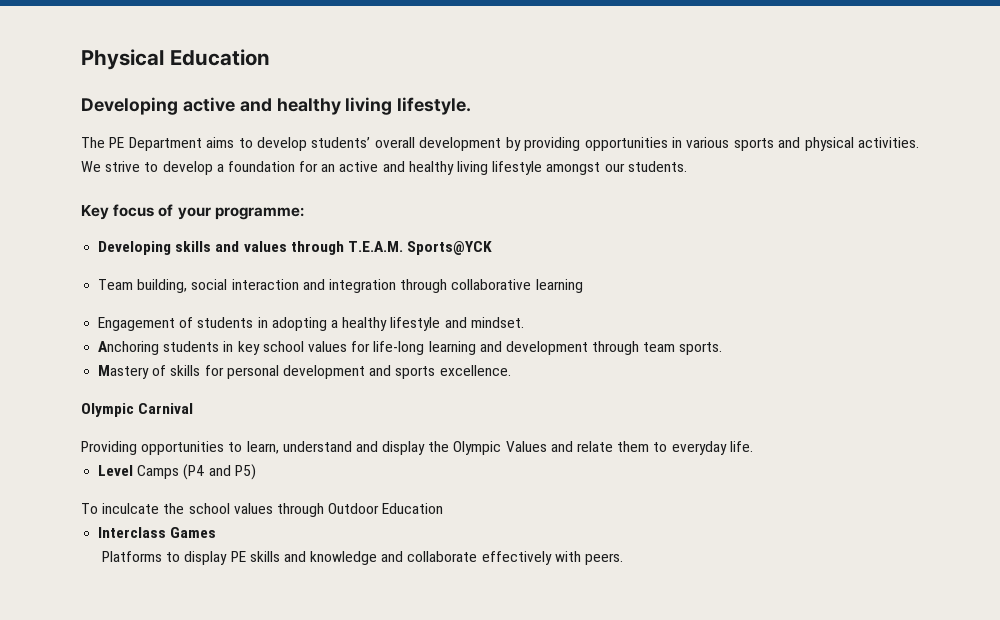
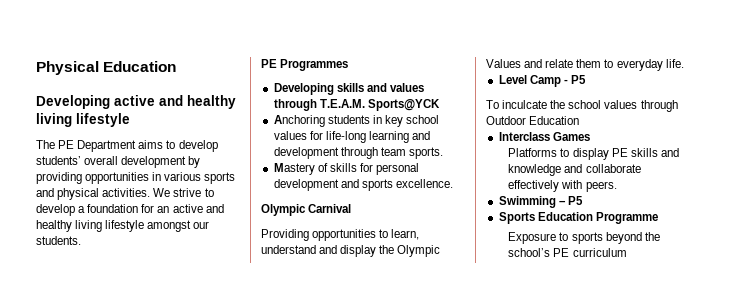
[397,97,472,115] lifestyle. -> [76,113,130,127] lifestyle
[81,204,304,220] Key focus of your programme: -> [261,59,349,71] PE Programmes
[98,279,583,293] [98,317,524,331] // Team building, social interaction and integration through collaborative learning // Engagement of students in adopting a healthy lifestyle and mindset. -> (440, 105) none
[137,464,256,480] Camps (P4 and P5) -> [529,75,586,87] Camp - P5
(623, 559) none -> [498,196,583,208] [498,212,658,224] [508,232,660,244] [508,248,627,257] // Swimming – P5 // Sports Education Programme // Exposure to sports beyond the school’s PE curriculum

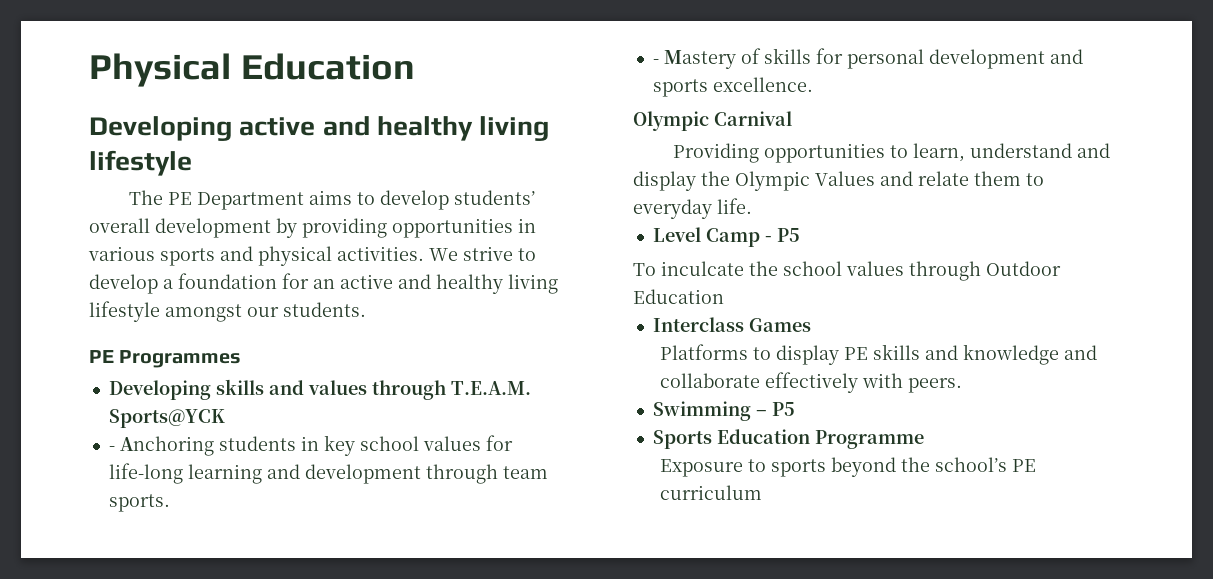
(440, 105) none -> [108,446,115,451] -
(443, 153) none -> [652,59,659,64] -

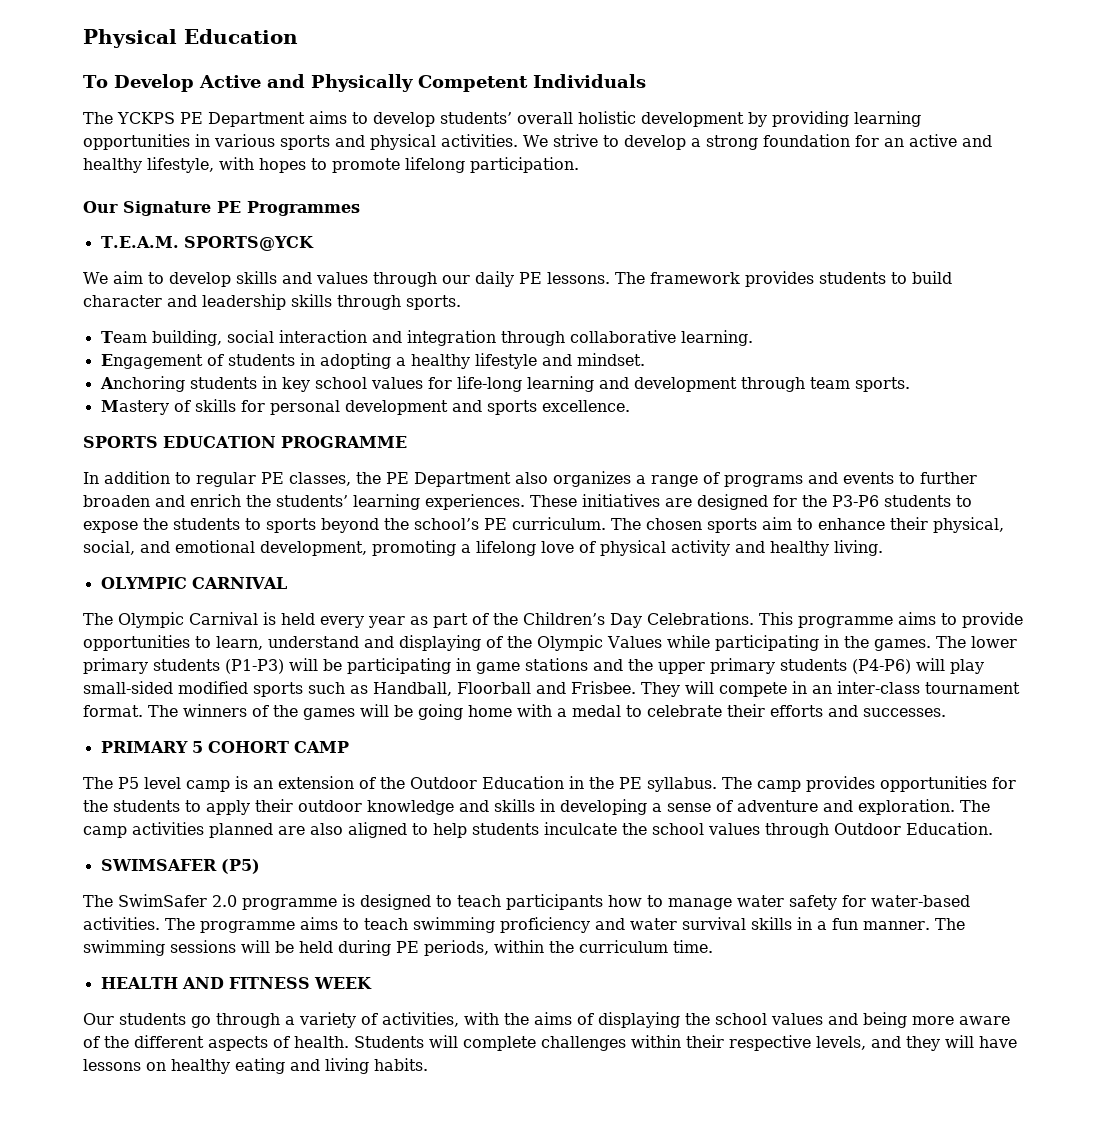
[89,116,550,141] [89,150,192,176] [129,190,164,205] Developing active and healthy living lifestyle // The -> [83,74,646,92] [83,112,175,124] To Develop Active and Physically Competent Individuals // The YCKPS
(150, 225) none -> [578,111,636,124] holistic
(387, 228) none -> [854,111,921,127] learning
(173, 284) none -> [705,135,758,150] strong
[508,274,558,294] [89,301,366,322] [89,350,242,368] [108,379,531,400] [108,409,225,428] [108,446,115,451] living lifestyle amongst our students. // PE Programmes // Developing skills and values through T.E.A.M. Sports@YCK // - -> [147,157,579,173] [83,201,360,216] [100,236,314,251] [83,271,952,287] [83,294,461,310] [100,330,753,346] [100,353,645,369] lifestyle, with hopes to promote lifelong participation. // Our Signature PE Programmes // T.E.A.M. SPORTS@YCK // We aim to develop skills and values through our daily PE lessons. The framework provides students to build character and leadership skills through sports. // Team building, social interaction and integration through collaborative learning. // Engagement of students in adopting a healthy lifestyle and mindset. //
[652,59,659,64] - -> (910, 384) none
[633,111,792,131] [673,143,760,163] Olympic Carnival // Providing -> [83,436,407,448] [83,471,977,487] [83,494,972,510] [83,517,1004,533] [83,540,883,556] [100,577,287,589] [83,612,1023,628] SPORTS EDUCATION PROGRAMME // In addition to regular PE classes, the PE Department also organizes a range of programs and events to further broaden and enrich the students’ learning experiences. These initiatives are designed for the P3-P6 students to expose the students to sports beyond the school’s PE curriculum. The chosen sports aim to enhance their physical, social, and emotional development, promoting a lifelong love of physical activity and healthy living. // OLYMPIC CARNIVAL // The Olympic Carnival is held every year as part of the Children’s Day Celebrations. This programme aims to provide
[633,171,696,191] display -> [399,635,503,651] displaying of
[880,171,1044,186] [633,198,752,219] [652,227,800,247] [633,263,656,276] and relate them to everyday life. // Level Camp - P5 // To -> [666,635,1017,651] [83,658,984,674] [83,681,1020,697] [83,704,946,720] [100,741,349,753] [83,776,1016,792] [83,799,990,815] [83,822,539,838] while participating in the games. The lower primary students (P1-P3) will be participating in game stations and the upper primary students (P4-P6) will play small-sided modified sports such as Handball, Floorball and Frisbee. They will compete in an inter-class tournament format. The winners of the games will be going home with a medal to celebrate their efforts and successes. // PRIMARY 5 COHORT CAMP // The P5 level camp is an extension of the Outdoor Education in the PE syllabus. The camp provides opportunities for the students to apply their outdoor knowledge and skills in developing a sense of adventure and exploration. The camp activities planned are also aligned to help students
[633,289,724,304] [652,317,811,332] [659,344,1097,365] [659,372,962,393] [652,401,795,421] [652,429,924,449] [659,457,1036,477] [659,485,762,500] Education // Interclass Games // Platforms to display PE skills and knowledge and collaborate effectively with peers. // Swimming – P5 // Sports Education Programme // Exposure to sports beyond the school’s PE curriculum -> [906,822,993,835] [100,859,260,874] [83,894,970,910] [83,917,965,933] [83,940,713,956] [100,977,372,989] [83,1012,1010,1028] [83,1035,1017,1051] [83,1058,428,1074] Education. // SWIMSAFER (P5) // The SwimSafer 2.0 programme is designed to teach participants how to manage water safety for water-based activities. The programme aims to teach swimming proficiency and water survival skills in a fun manner. The swimming sessions will be held during PE periods, within the curriculum time. // HEALTH AND FITNESS WEEK // Our students go through a variety of activities, with the aims of displaying the school values and being more aware of the different aspects of health. Students will complete challenges within their respective levels, and they will have lessons on healthy eating and living habits.

